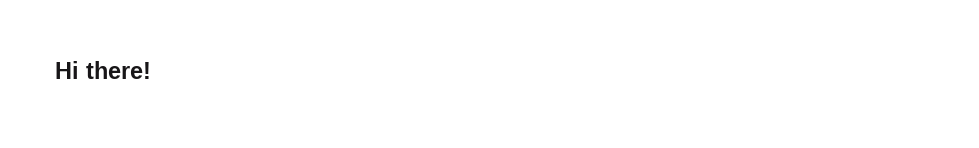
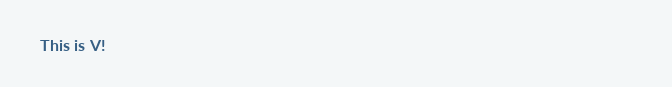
[55,61,151,79] Hi there! -> [40,40,106,51] This is V!

